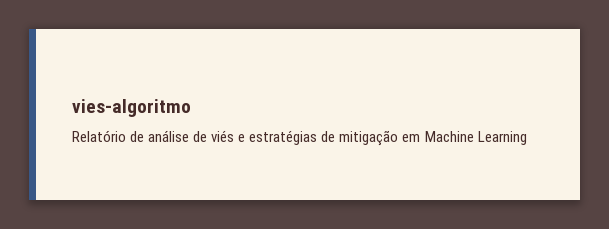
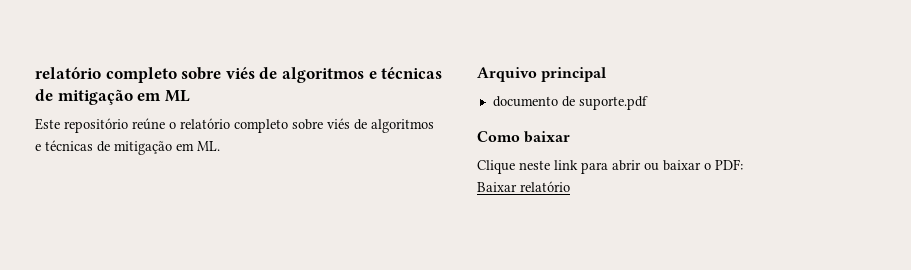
[72,99,191,117] [72,130,527,146] vies-algoritmo // Relatório de análise de viés e estratégias de mitigação em Machine Learning -> [35,67,443,83] [35,89,190,105] [35,118,434,133] [35,140,220,155] [477,67,607,82] [492,96,648,110] [477,131,571,143] [477,159,743,174] [477,181,570,192] relatório completo sobre viés de algoritmos e técnicas de mitigação em ML // Este repositório reúne o relatório completo sobre viés de algoritmos e técnicas de mitigação em ML. // Arquivo principal // documento de suporte.pdf // Como baixar // Clique neste link para abrir ou baixar o PDF: // Baixar relatório

